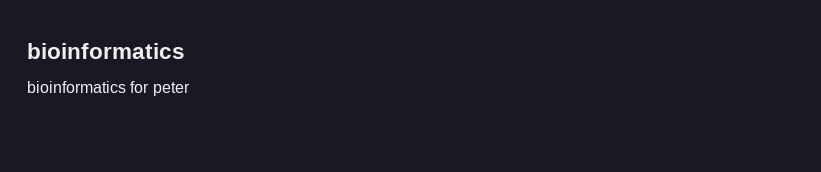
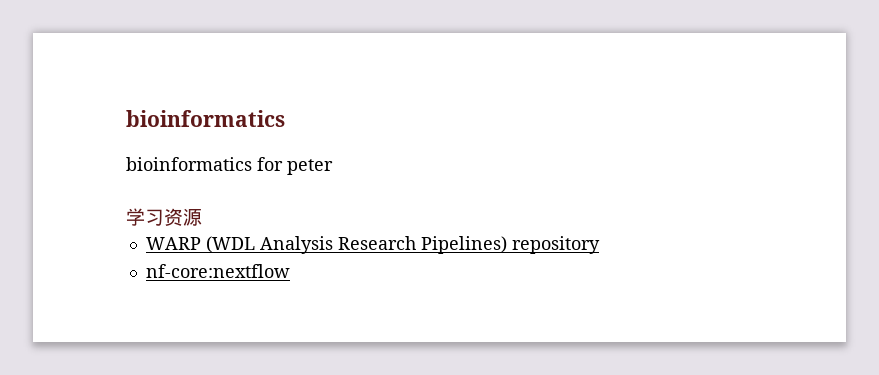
(190, 89) none -> [126,208,202,226] [145,236,600,254] [145,264,290,278] // 学习资源 // WARP (WDL Analysis Research Pipelines) repository // nf-core:nextflow

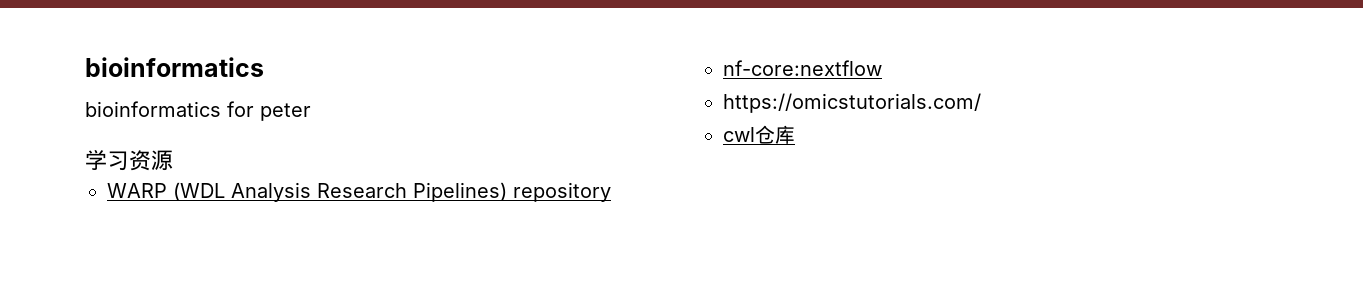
(290, 271) none -> [723,93,981,113] [723,125,795,144] // https://omicstutorials.com/ // cwl仓库

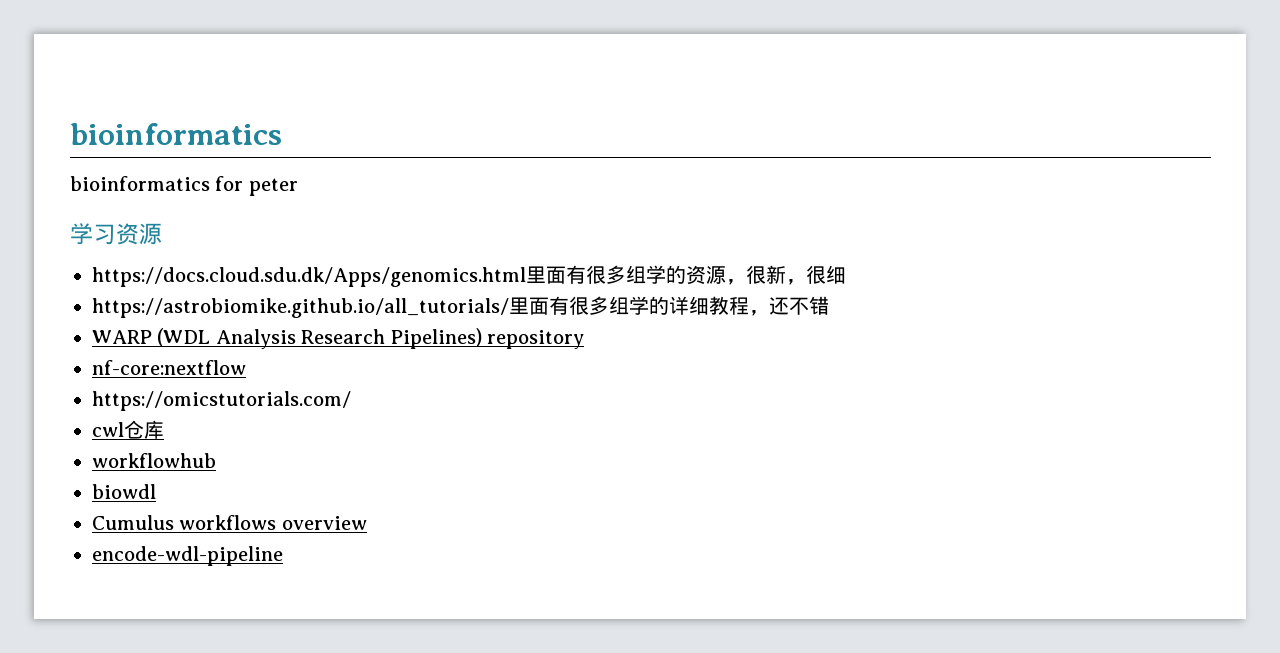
(173, 160) none -> [92,265,846,287] [92,296,829,318] // https://docs.cloud.sdu.dk/Apps/genomics.html里面有很多组学的资源，很新，很细 // https://astrobiomike.github.io/all_tutorials/里面有很多组学的详细教程，还不错
(795, 134) none -> [92,453,216,468] [92,484,156,499] [92,515,367,530] [92,546,283,566] // workflowhub // biowdl // Cumulus workflows overview // encode-wdl-pipeline

